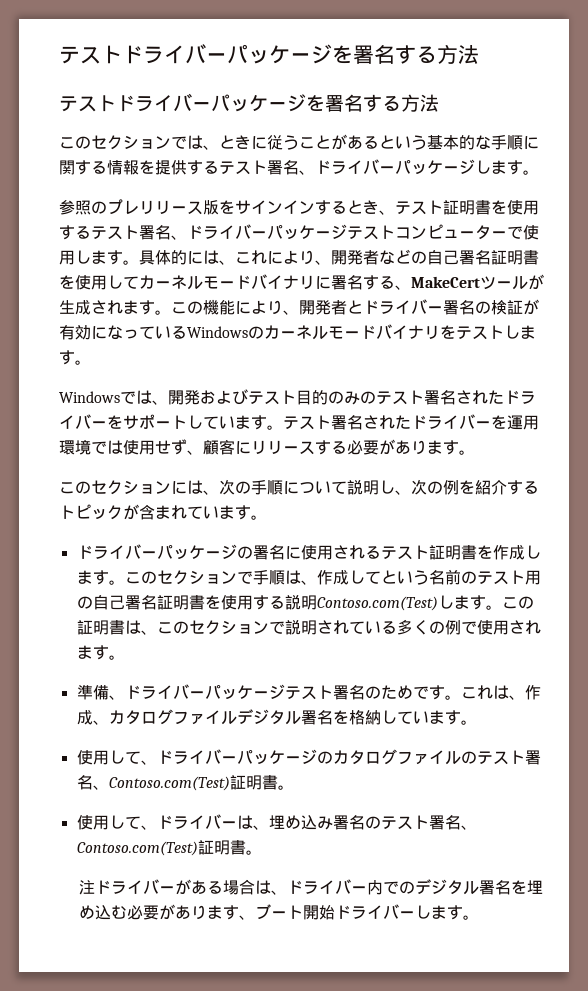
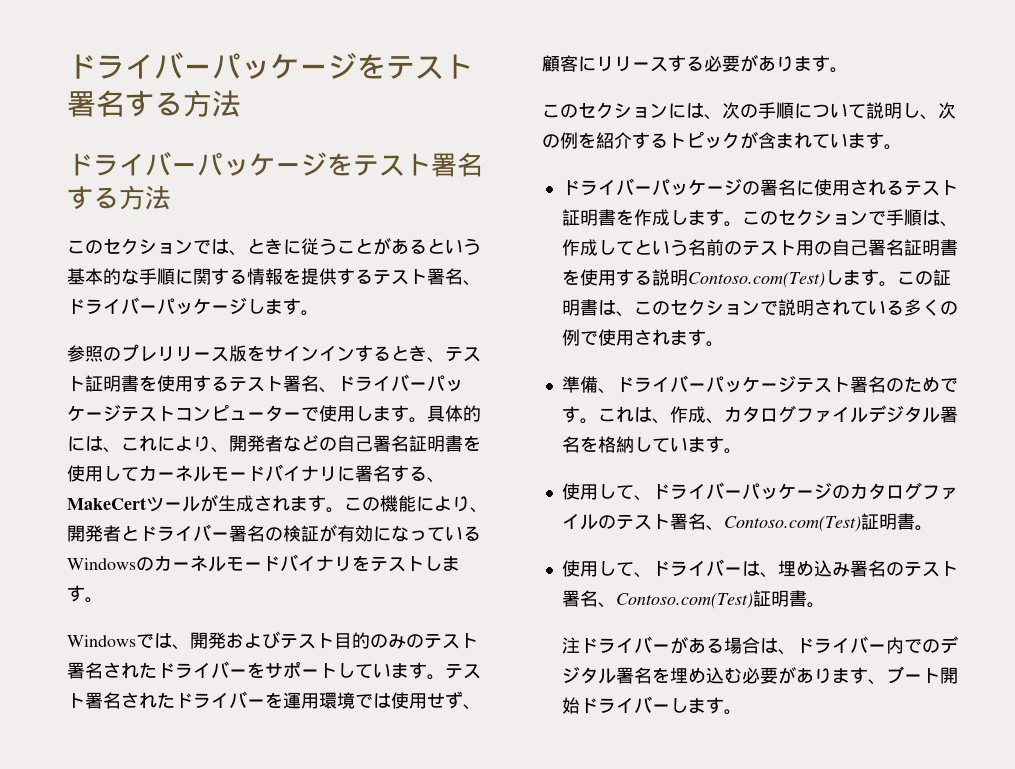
[59,44,479,64] [59,93,325,112] テストドライバーパッケージを署名する方法 // テストドライバーパッケージを -> [67,52,473,80] [67,90,241,117] [67,151,431,176] ドライバーパッケージをテスト署名する方法 // ドライバーパッケージをテスト

